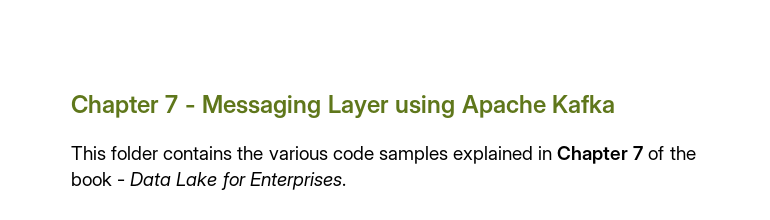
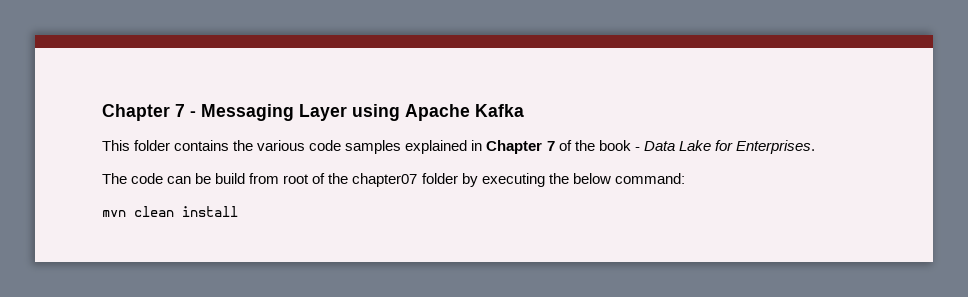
(346, 181) none -> [102,173,685,187] [102,206,238,217] // The code can be build from root of the chapter07 folder by executing the below command: // mvn clean install

